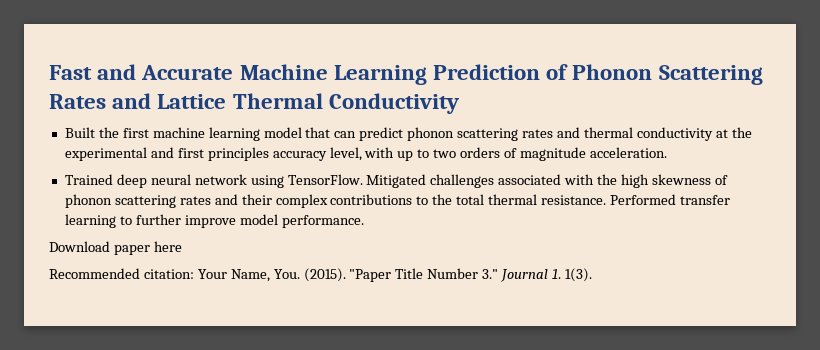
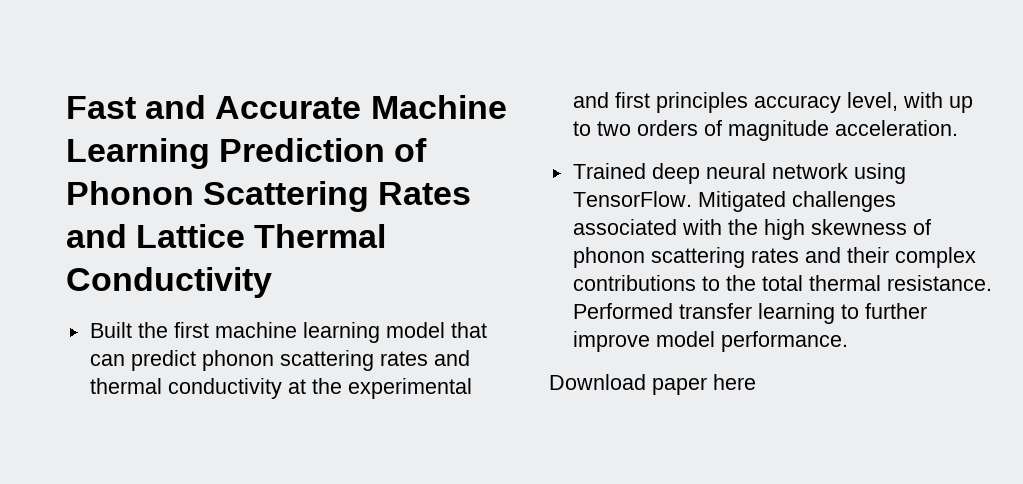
[49,268,592,282] // Recommended citation: Your Name, You. (2015). "Paper Title Number 3." Journal 1. 1(3). -> (756, 382) none

